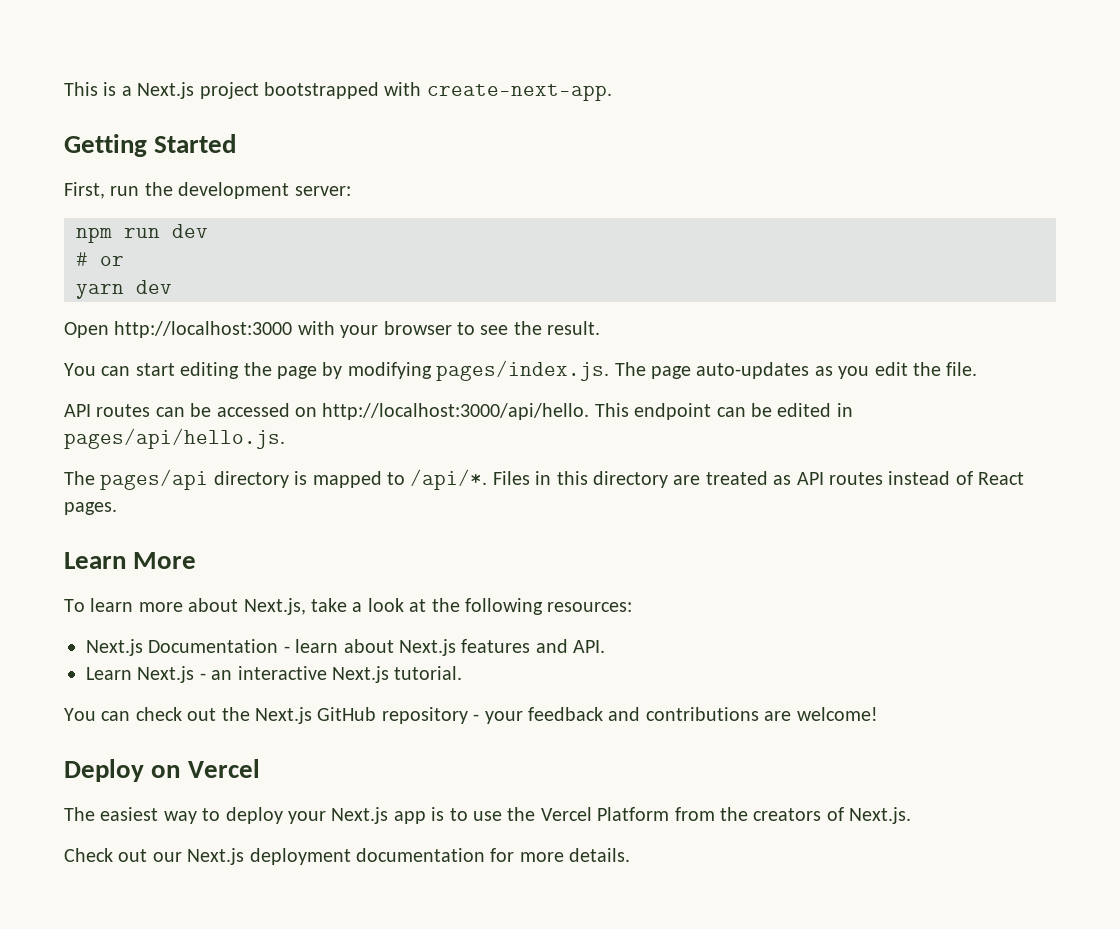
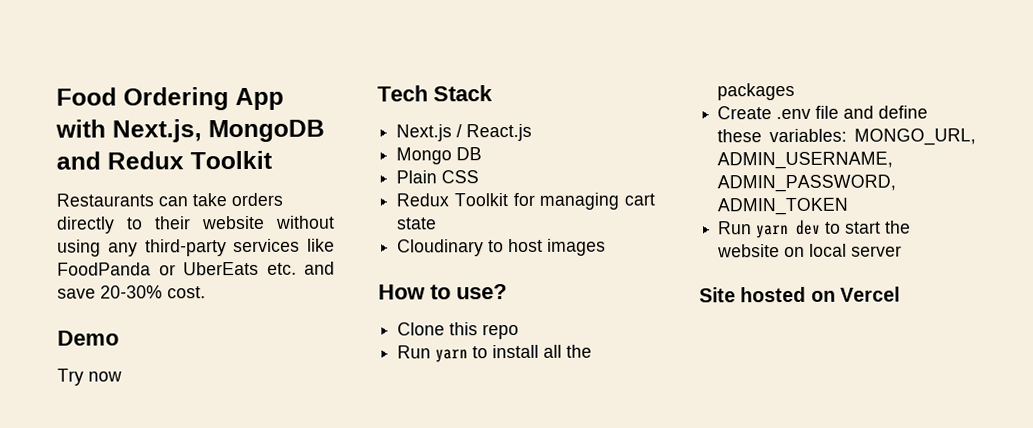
[64,82,612,101] [64,134,237,157] [64,182,351,199] [76,224,208,243] [76,252,124,266] [76,280,172,299] [64,321,601,338] [64,360,978,381] [64,403,853,420] [64,428,285,449] [64,469,1025,490] [64,502,117,515] [64,552,197,569] [64,598,633,615] [86,639,606,656] [86,666,463,683] [64,707,878,724] [64,759,260,782] [64,807,912,824] [64,848,631,865] This is a Next.js project bootstrapped with create-next-app. // Getting Started // First, run the development server: // npm run dev // # or // yarn dev // Open http://localhost:3000 with your browser to see the result. // You can start editing the page by modifying pages/index.js. The page auto-updates as you edit the file. // API routes can be accessed on http://localhost:3000/api/hello. This endpoint can be edited in pages/api/hello.js. // The pages/api directory is mapped to /api/*. Files in this directory are treated as API routes instead of React pages. // Learn More // To learn more about Next.js, take a look at the following resources: // Next.js Documentation - learn about Next.js features and API. // Learn Next.js - an interactive Next.js tutorial. // You can check out the Next.js GitHub repository - your feedback and contributions are welcome! // Deploy on Vercel // The easiest way to deploy your Next.js app is to use the Vercel Platform from the creators of Next.js. // Check out our Next.js deployment documentation for more details. -> [56,87,284,111] [55,119,325,143] [56,150,272,170] [56,192,283,207] [57,215,335,234] [57,238,335,257] [57,261,335,276] [57,285,206,299] [57,330,119,346] [57,368,122,386] [377,85,493,102] [396,123,533,142] [396,147,483,165] [396,170,480,184] [396,192,655,210] [397,217,438,230] [397,238,607,257] [378,284,507,300] [397,322,520,340] [397,344,593,363] [717,82,796,101] [717,105,929,120] [717,128,976,146] [717,151,894,170] [717,174,897,193] [717,197,850,216] [718,219,912,239] [717,243,903,258] [699,286,900,303] Food Ordering App with Next.js, MongoDB and Redux Toolkit // Restaurants can take orders directly to their website without using any third-party services like FoodPanda or UberEats etc. and save 20-30% cost. // Demo // Try now // Tech Stack // Next.js / React.js // Mongo DB // Plain CSS // Redux Toolkit for managing cart state // Cloudinary to host images // How to use? // Clone this repo // Run yarn to install all the packages // Create .env file and define these variables: MONGO_URL, ADMIN_USERNAME, ADMIN_PASSWORD, ADMIN_TOKEN // Run yarn dev to start the website on local server // Site hosted on Vercel

